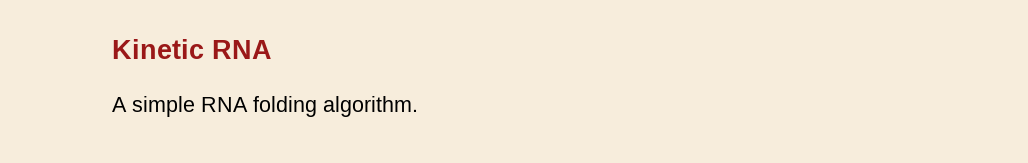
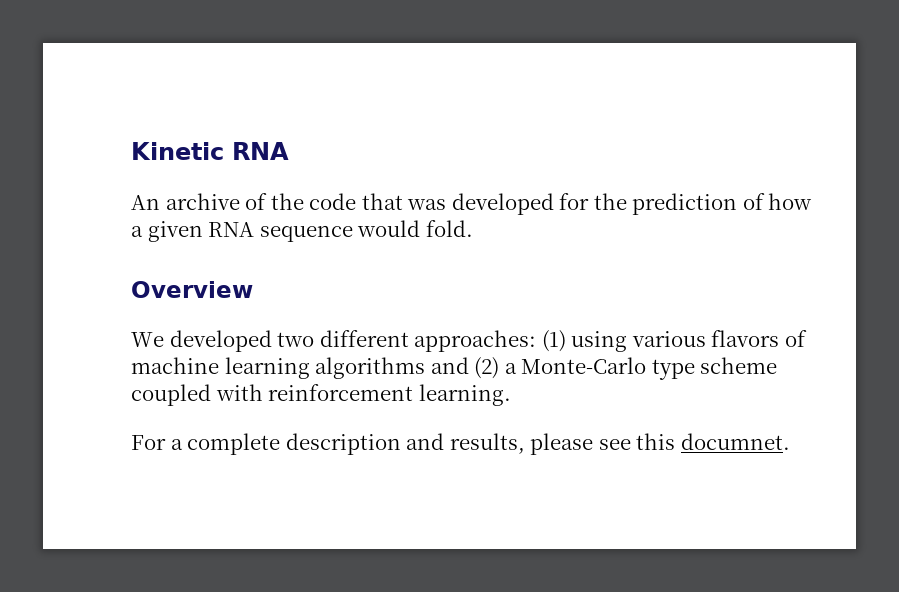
[112,96,418,117] A simple RNA folding algorithm. -> [131,193,813,215] [131,220,473,242] [131,281,253,298] [131,330,807,352] [131,357,778,380] [131,384,511,406] [131,433,790,455] An archive of the code that was developed for the prediction of how a given RNA sequence would fold. // Overview // We developed two different approaches: (1) using various flavors of machine learning algorithms and (2) a Monte-Carlo type scheme coupled with reinforcement learning. // For a complete description and results, please see this documnet.

